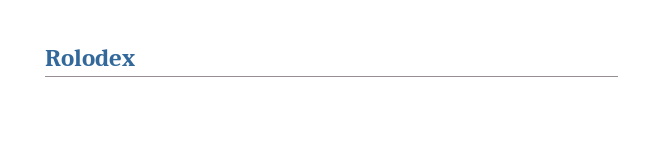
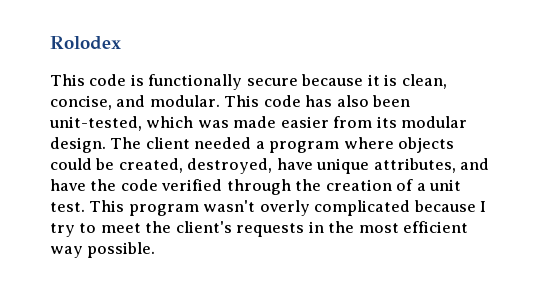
(135, 57) none -> [50,74,447,90] [50,95,411,110] [49,116,468,131] [50,137,455,153] [50,158,490,174] [50,179,462,195] [50,200,487,216] [50,221,469,237] [50,242,156,258] // This code is functionally secure because it is clean, concise, and modular. This code has also been unit-tested, which was made easier from its modular design. The client needed a program where objects could be created, destroyed, have unique attributes, and have the code verified through the creation of a unit test. This program wasn't overly complicated because I try to meet the client's requests in the most efficient way possible.

